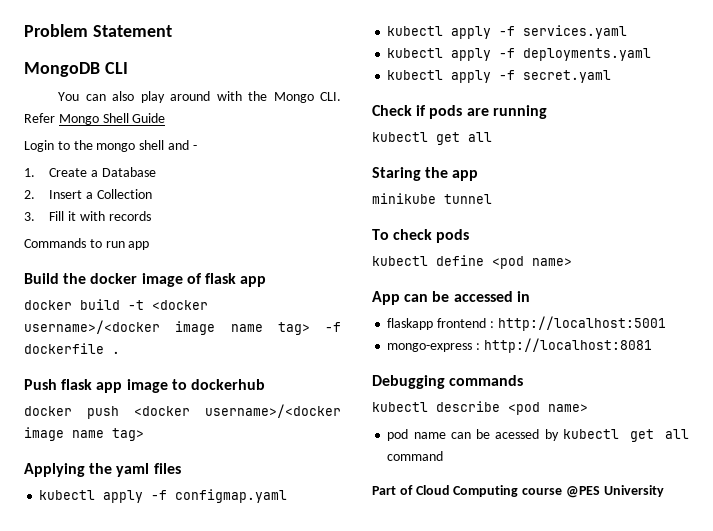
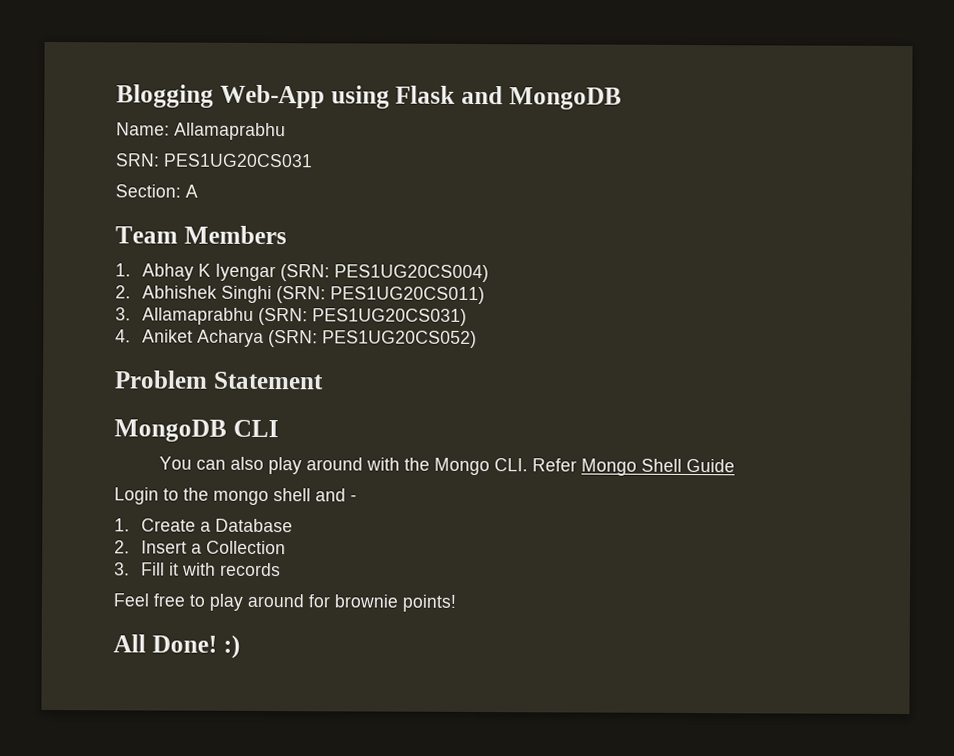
(24, 30) none -> [116,84,622,110] [116,122,286,141] [115,153,313,168] [115,184,198,198] [115,225,287,245] [115,263,490,283] [115,285,486,305] [115,307,468,326] [115,329,478,349] Blogging Web-App using Flask and MongoDB // Name: Allamaprabhu // SRN: PES1UG20CS031 // Section: A // Team Members // 1. Abhay K Iyengar (SRN: PES1UG20CS004) // 2. Abhishek Singhi (SRN: PES1UG20CS011) // 3. Allamaprabhu (SRN: PES1UG20CS031) // 4. Aniket Acharya (SRN: PES1UG20CS052) //
[24,238,150,250] [24,273,267,287] [24,299,208,310] [24,320,341,335] [24,343,120,354] [24,379,265,393] [24,404,341,419] [24,427,144,441] [24,463,181,477] [39,489,288,503] [387,25,628,39] [387,48,652,61] [387,70,612,83] [372,105,547,119] [372,132,492,145] [372,167,479,181] [372,193,492,204] [372,229,470,243] [372,255,572,269] [372,291,530,305] [387,316,666,331] [387,338,652,353] [372,375,524,389] [372,401,588,415] [387,429,689,442] [387,451,444,461] [372,485,664,498] Commands to run app // Build the docker image of flask app // docker build -t <docker username>/<docker image name tag> -f dockerfile . // Push flask app image to dockerhub // docker push <docker username>/<docker image name tag> // Applying the yaml files // kubectl apply -f configmap.yaml // kubectl apply -f services.yaml // kubectl apply -f deployments.yaml // kubectl apply -f secret.yaml // Check if pods are running // kubectl get all // Staring the app // minikube tunnel // To check pods // kubectl define <pod name> // App can be accessed in // flaskapp frontend : http://localhost:5001 // mongo-express : http://localhost:8081 // Debugging commands // kubectl describe <pod name> // pod name can be acessed by kubectl get all command // Part of Cloud Computing course @PES University -> [113,593,456,612] [113,634,240,659] Feel free to play around for brownie points! // All Done! :)

